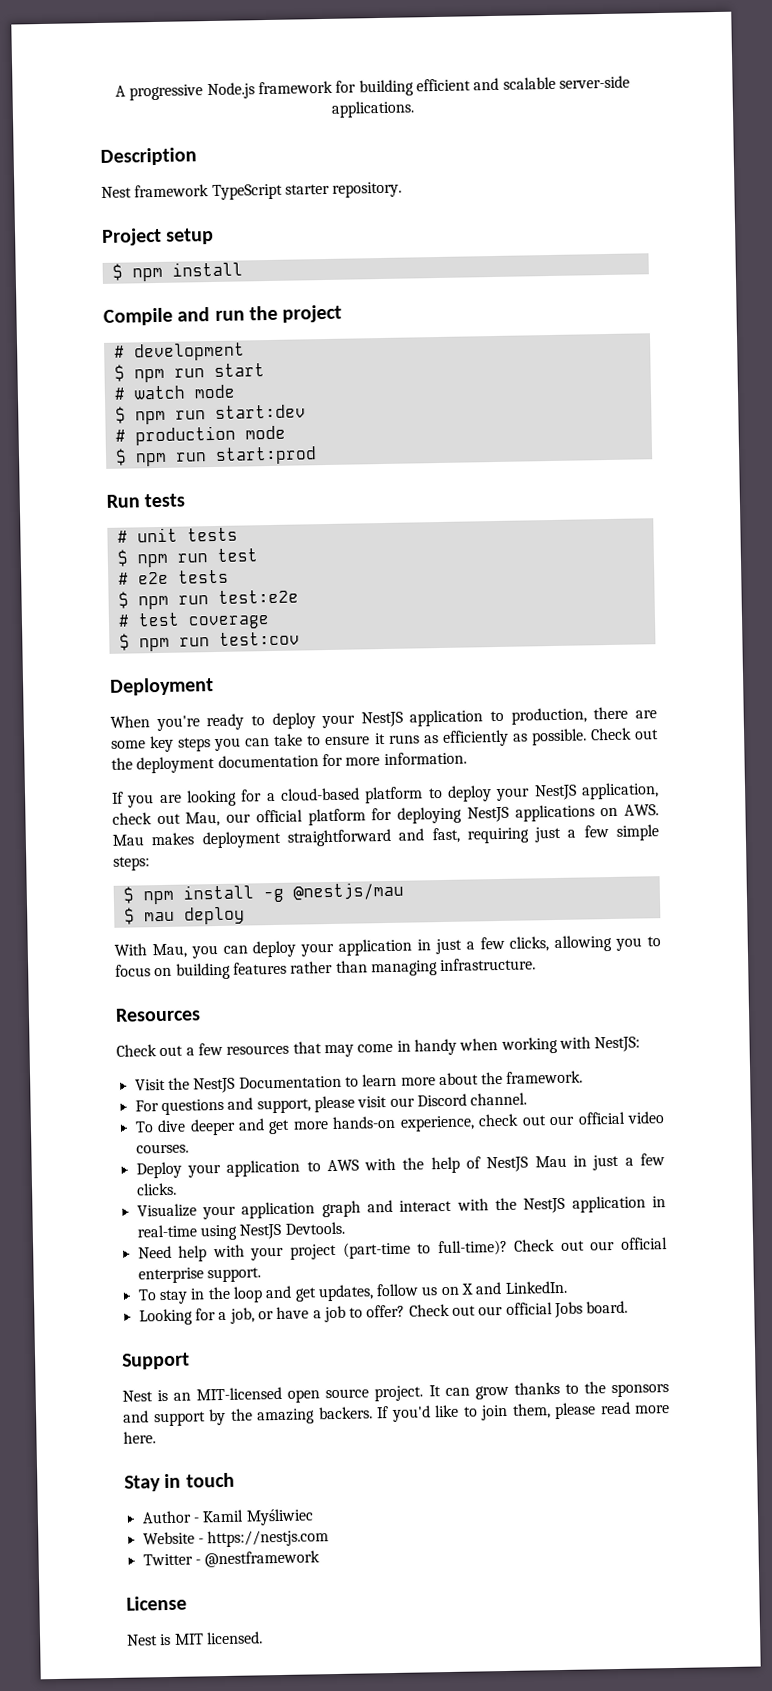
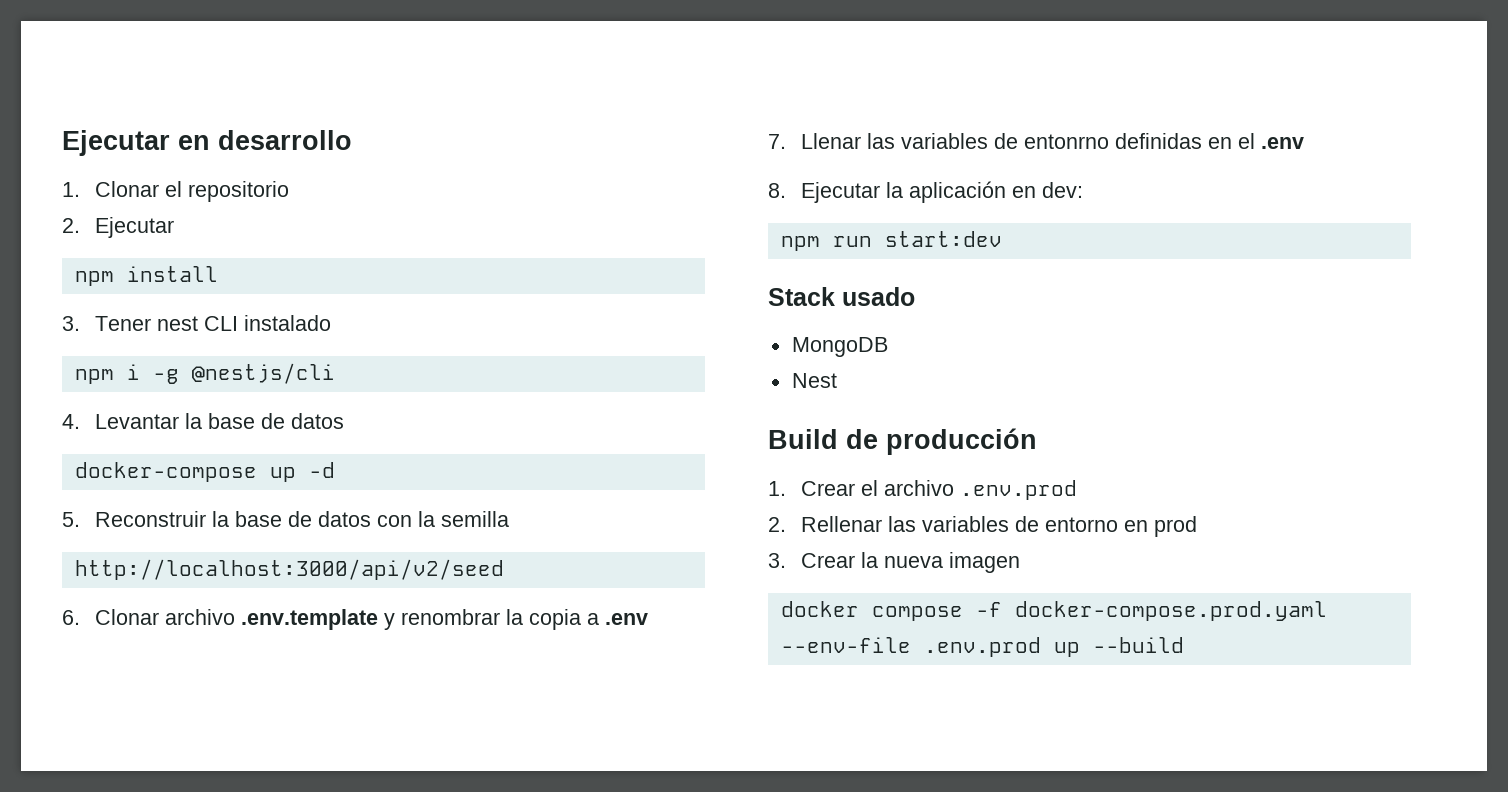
[115,75,630,101] [331,100,415,118] [100,147,197,166] [101,181,403,201] [101,227,215,246] [111,261,243,282] [103,304,343,326] [113,342,245,362] [113,363,265,383] [113,384,236,400] [114,404,306,425] [114,425,286,446] [114,446,317,467] [106,493,186,508] [116,527,238,543] [116,548,258,568] [117,569,229,585] [117,589,299,610] [117,612,270,630] [118,631,300,652] [109,677,214,696] [110,706,657,732] [111,727,660,753] [111,751,467,774] [112,782,659,808] [112,804,660,827] [112,824,659,849] [113,856,150,871] [122,881,404,905] [123,906,245,925] [114,934,661,959] [115,957,537,980] [115,1007,201,1022] [116,1036,641,1058] [134,1070,584,1094] [134,1092,528,1116] [134,1111,664,1136] [135,1143,189,1154] [135,1153,665,1179] [135,1182,177,1196] [136,1195,666,1220] [136,1221,345,1241] [137,1237,668,1262] [137,1267,261,1284] [137,1280,567,1305] [138,1300,629,1326] [122,1352,190,1370] [122,1381,670,1403] [123,1401,670,1427] [123,1431,156,1444] [124,1472,235,1492] [141,1508,314,1526] [142,1529,330,1548] [142,1550,321,1568] [126,1595,187,1611] [127,1631,263,1646] A progressive Node.js framework for building efficient and scalable server-side applications. // Description // Nest framework TypeScript starter repository. // Project setup // $ npm install // Compile and run the project // # development // $ npm run start // # watch mode // $ npm run start:dev // # production mode // $ npm run start:prod // Run tests // # unit tests // $ npm run test // # e2e tests // $ npm run test:e2e // # test coverage // $ npm run test:cov // Deployment // When you're ready to deploy your NestJS application to production, there are some key steps you can take to ensure it runs as efficiently as possible. Check out the deployment documentation for more information. // If you are looking for a cloud-based platform to deploy your NestJS application, check out Mau, our official platform for deploying NestJS applications on AWS. Mau makes deployment straightforward and fast, requiring just a few simple steps: // $ npm install -g @nestjs/mau // $ mau deploy // With Mau, you can deploy your application in just a few clicks, allowing you to focus on building features rather than managing infrastructure. // Resources // Check out a few resources that may come in handy when working with NestJS: // Visit the NestJS Documentation to learn more about the framework. // For questions and support, please visit our Discord channel. // To dive deeper and get more hands-on experience, check out our official video courses. // Deploy your application to AWS with the help of NestJS Mau in just a few clicks. // Visualize your application graph and interact with the NestJS application in real-time using NestJS Devtools. // Need help with your project (part-time to full-time)? Check out our official enterprise support. // To stay in the loop and get updates, follow us on X and LinkedIn. // Looking for a job, or have a job to offer? Check out our official Jobs board. // Support // Nest is an MIT-licensed open source project. It can grow thanks to the sponsors and support by the amazing backers. If you'd like to join them, please read more here. // Stay in touch // Author - Kamil Myśliwiec // Website - https://nestjs.com // Twitter - @nestframework // License // Nest is MIT licensed. -> [62,130,352,156] [62,181,289,202] [62,217,174,238] [74,266,218,286] [62,315,331,331] [74,363,335,384] [62,413,344,429] [74,462,335,482] [62,511,509,527] [74,559,504,580] [62,609,648,630] [768,133,1304,149] [768,181,1083,203] [780,231,1002,251] [768,287,915,306] [791,337,888,357] [791,373,837,388] [768,428,1037,455] [768,480,1077,500] [768,516,1197,537] [768,552,1020,573] [780,601,1327,621] [780,637,1184,657] Ejecutar en desarrollo // 1. Clonar el repositorio // 2. Ejecutar // npm install // 3. Tener nest CLI instalado // npm i -g @nestjs/cli // 4. Levantar la base de datos // docker-compose up -d // 5. Reconstruir la base de datos con la semilla // http://localhost:3000/api/v2/seed // 6. Clonar archivo .env.template y renombrar la copia a .env // 7. Llenar las variables de entonrno definidas en el .env // 8. Ejecutar la aplicación en dev: // npm run start:dev // Stack usado // MongoDB // Nest // Build de producción // 1. Crear el archivo .env.prod // 2. Rellenar las variables de entorno en prod // 3. Crear la nueva imagen // docker compose -f docker-compose.prod.yaml --env-file .env.prod up --build

